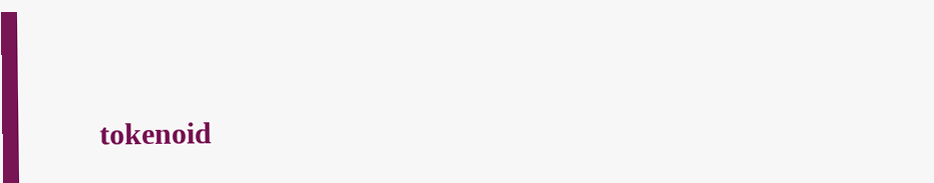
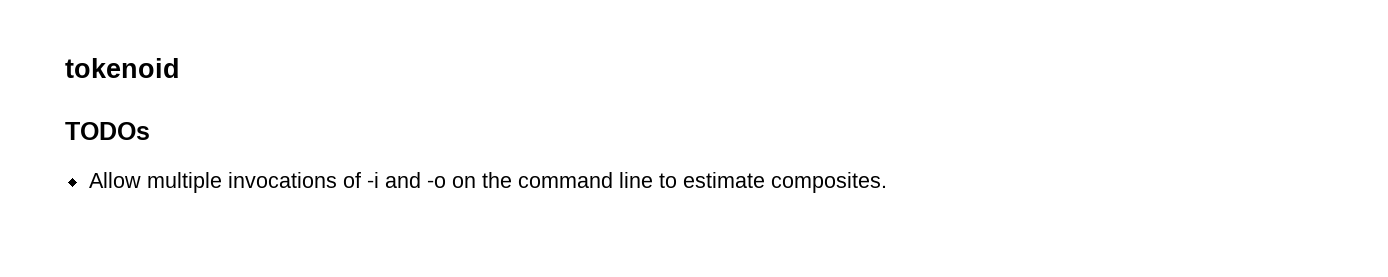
(212, 133) none -> [65,122,150,140] [88,172,887,193] // TODOs // Allow multiple invocations of -i and -o on the command line to estimate composites.

